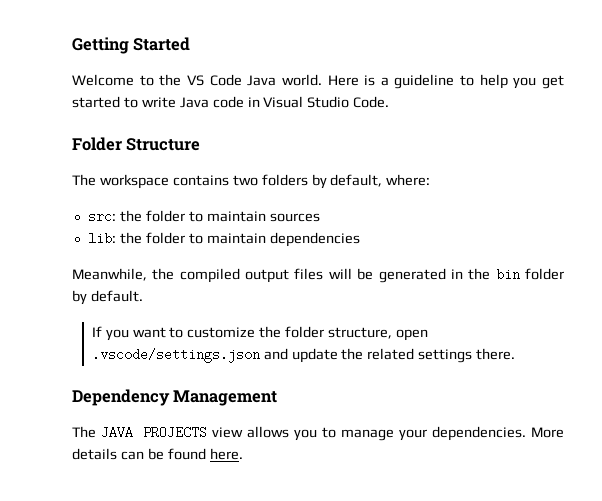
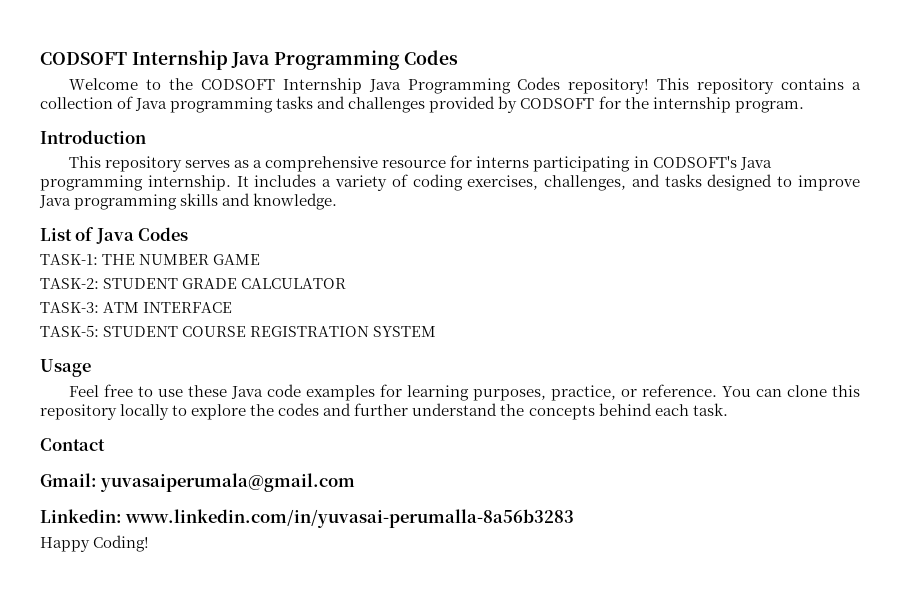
[72,37,191,54] [72,74,565,89] [72,96,390,108] [72,137,201,151] [72,174,431,189] [87,210,320,223] [87,232,360,247] [72,268,564,283] [72,290,143,305] [91,326,428,341] [91,348,516,363] [72,389,278,406] [72,426,564,441] [72,448,243,460] Getting Started // Welcome to the VS Code Java world. Here is a guideline to help you get started to write Java code in Visual Studio Code. // Folder Structure // The workspace contains two folders by default, where: // src: the folder to maintain sources // lib: the folder to maintain dependencies // Meanwhile, the compiled output files will be generated in the bin folder by default. // If you want to customize the folder structure, open .vscode/settings.json and update the related settings there. // Dependency Management // The JAVA PROJECTS view allows you to manage your dependencies. More details can be found here. -> [40,50,458,70] [68,77,862,94] [40,96,804,113] [40,130,146,144] [68,155,772,172] [40,174,861,191] [39,193,338,210] [40,227,189,244] [40,254,261,265] [40,278,347,289] [40,302,233,313] [40,325,437,337] [40,359,91,377] [68,384,860,401] [40,403,728,420] [40,438,105,451] [40,473,356,492] [40,509,575,528] [40,535,150,552] CODSOFT Internship Java Programming Codes // Welcome to the CODSOFT Internship Java Programming Codes repository! This repository contains a collection of Java programming tasks and challenges provided by CODSOFT for the internship program. // Introduction // This repository serves as a comprehensive resource for interns participating in CODSOFT's Java programming internship. It includes a variety of coding exercises, challenges, and tasks designed to improve Java programming skills and knowledge. // List of Java Codes // TASK-1: THE NUMBER GAME // TASK-2: STUDENT GRADE CALCULATOR // TASK-3: ATM INTERFACE // TASK-5: STUDENT COURSE REGISTRATION SYSTEM // Usage // Feel free to use these Java code examples for learning purposes, practice, or reference. You can clone this repository locally to explore the codes and further understand the concepts behind each task. // Contact // Gmail: yuvasaiperumala@gmail.com // Linkedin: www.linkedin.com/in/yuvasai-perumalla-8a56b3283 // Happy Coding!

